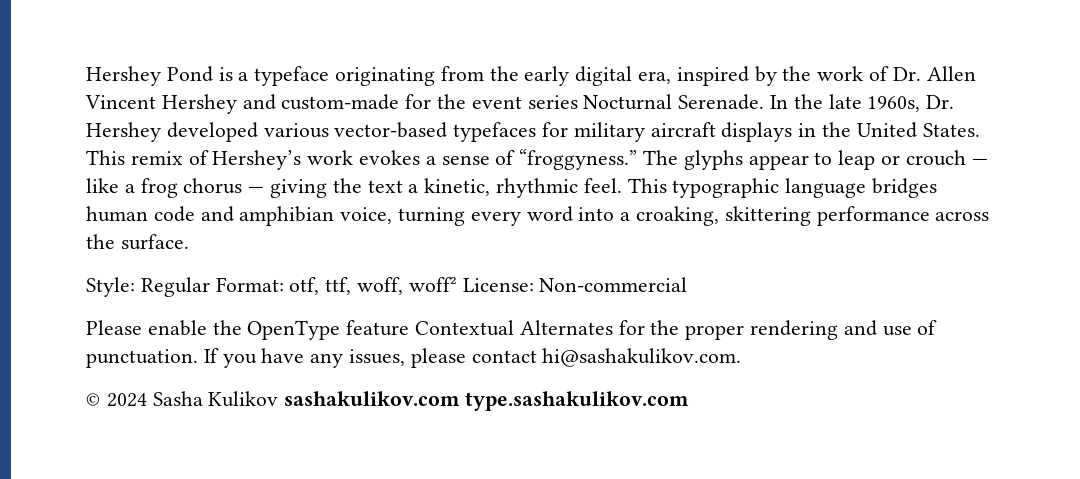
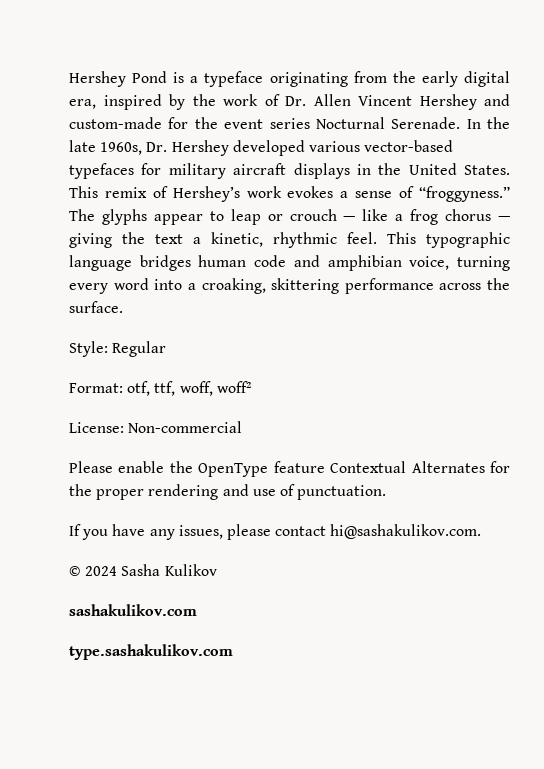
(210, 287) none -> (167, 349) //
(457, 284) none -> (251, 387) //
(198, 358) none -> (387, 492) //
(279, 399) none -> (217, 570) //
(461, 398) none -> (197, 610) //

